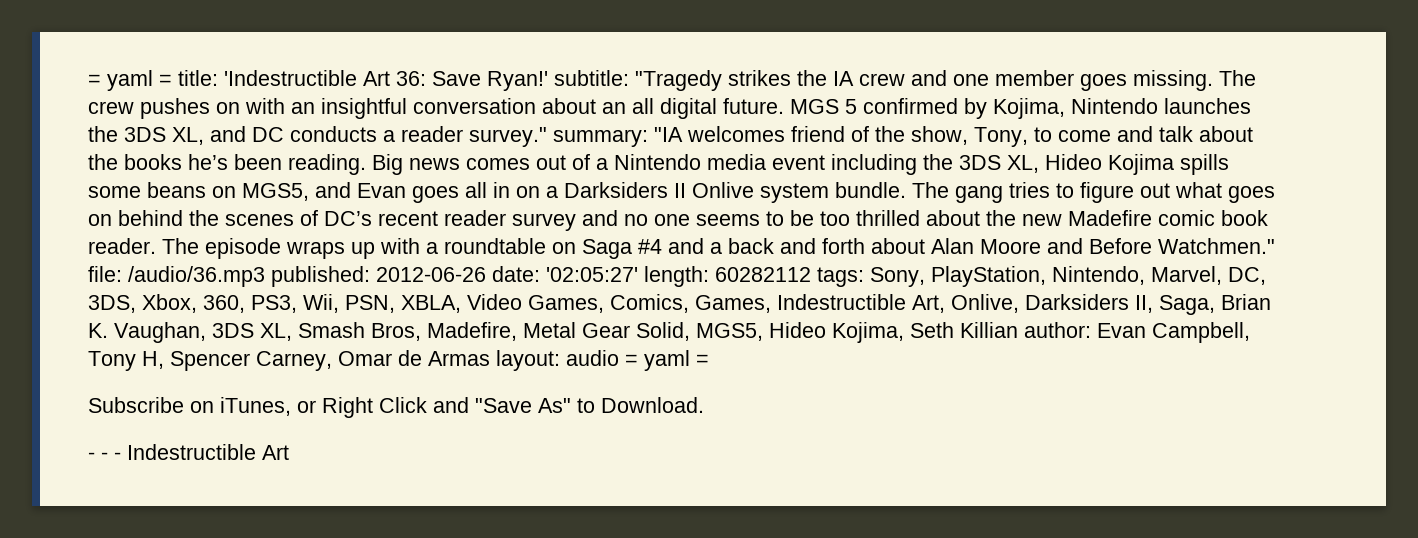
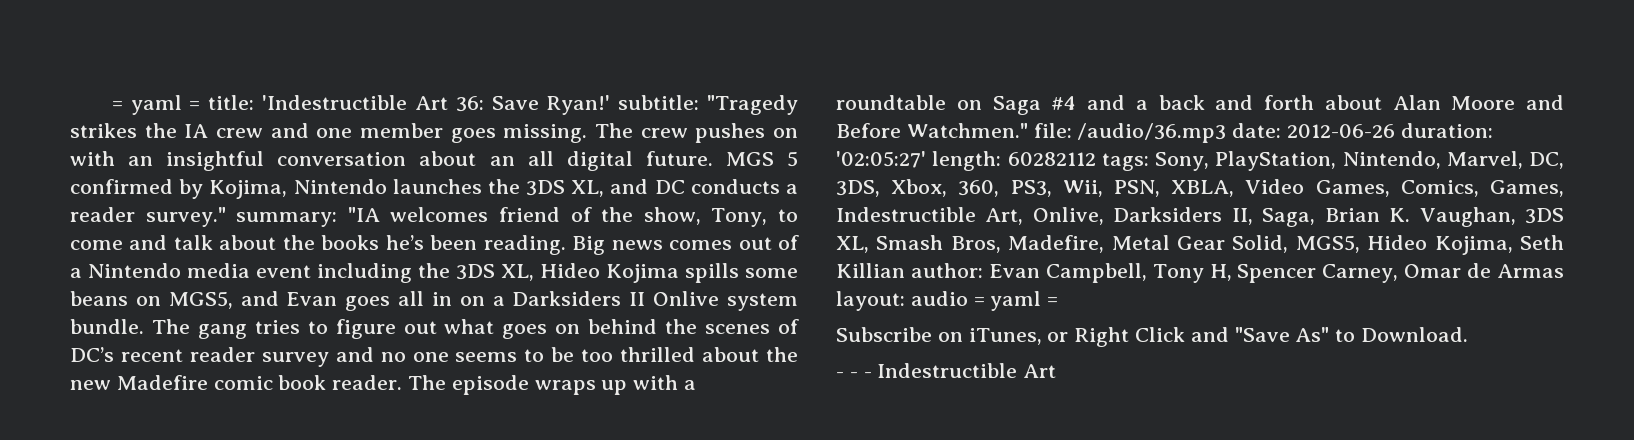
[271,266,540,287] published: 2012-06-26 date: -> [1232,123,1493,138] date: 2012-06-26 duration:

